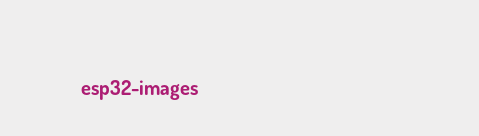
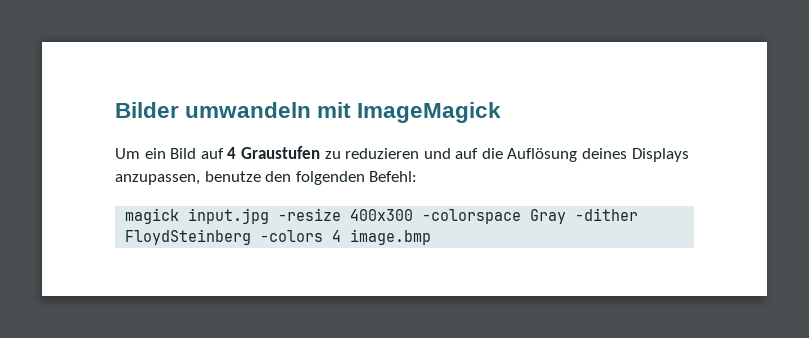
[81,80,198,100] esp32-images -> [115,102,502,123] [115,146,689,162] [115,171,418,185] [125,208,639,224] [125,229,432,245] Bilder umwandeln mit ImageMagick // Um ein Bild auf 4 Graustufen zu reduzieren und auf die Auflösung deines Displays anzupassen, benutze den folgenden Befehl: // magick input.jpg -resize 400x300 -colorspace Gray -dither FloydSteinberg -colors 4 image.bmp

